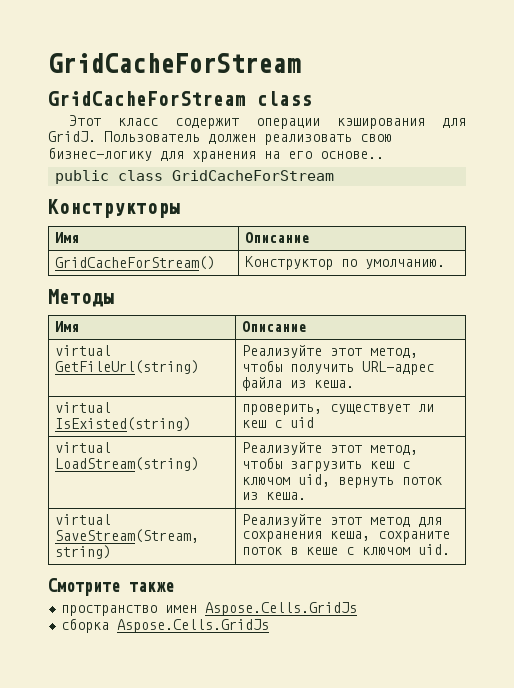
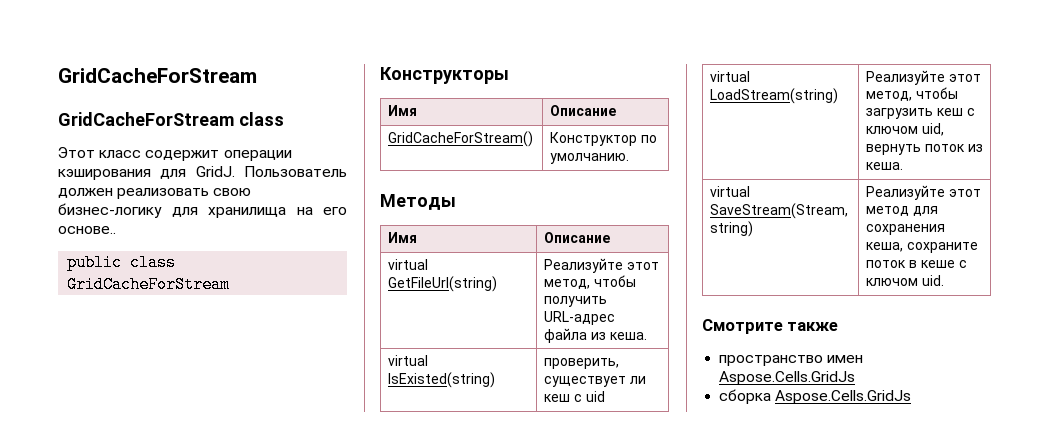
[192,151,256,162] хранения -> [208,207,286,218] хранилища

